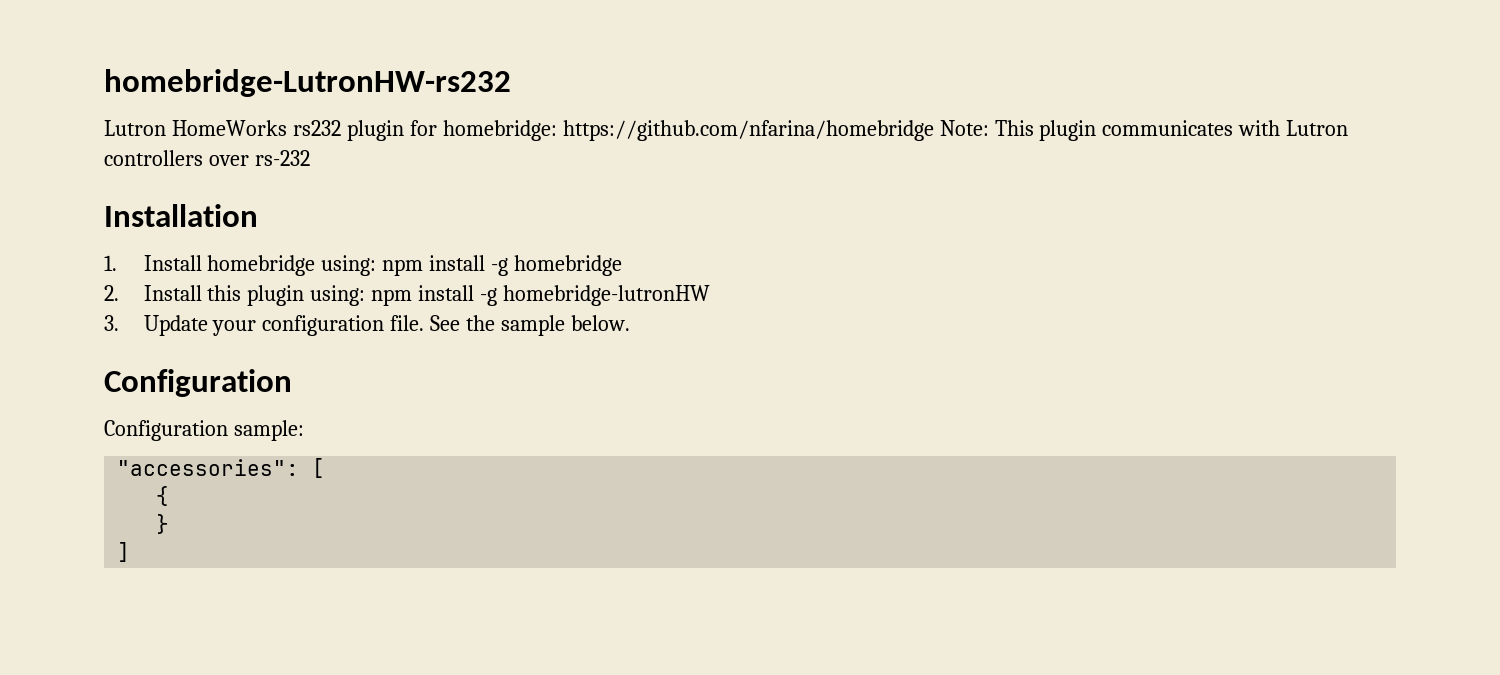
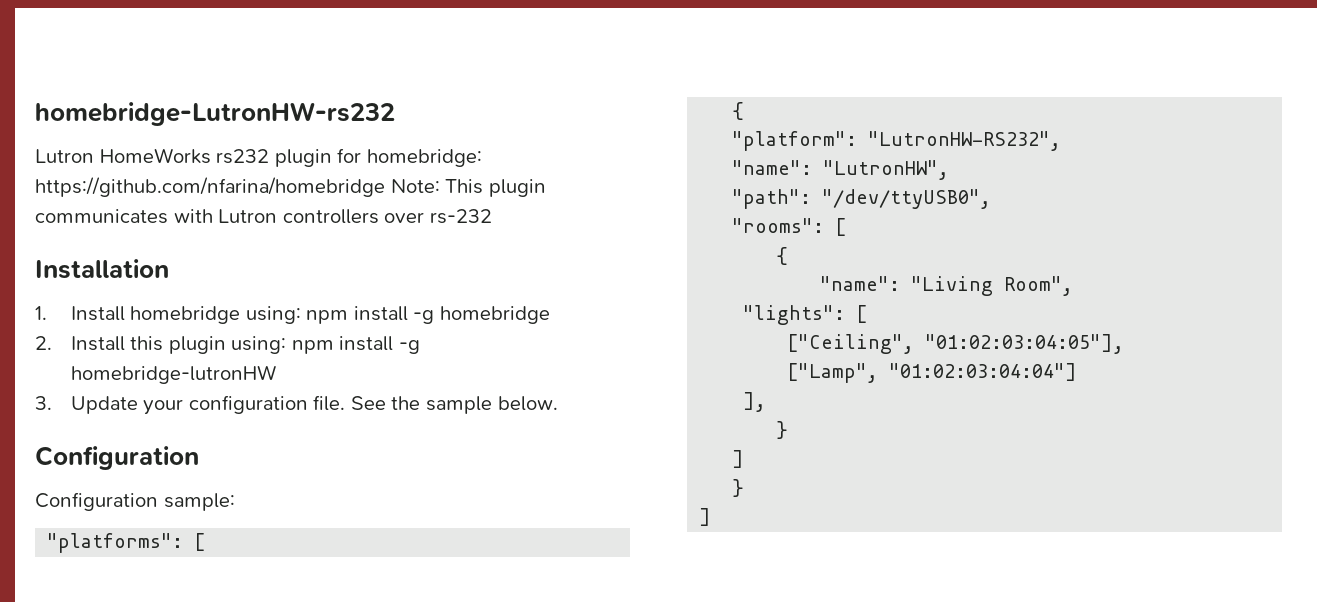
[117,458,326,478] [156,486,170,506] [156,514,170,534] [117,542,131,562] "accessories": [ // { // } // ] -> [47,533,206,553] [732,102,745,120] [732,131,1062,151] [732,160,950,180] [732,189,992,209] [732,218,847,236] [776,247,789,265] [820,276,1074,296] [743,305,868,325] [787,334,1125,354] [787,363,1078,383] [743,392,767,412] [776,421,789,439] [732,450,745,468] [732,479,745,497] [699,508,712,526] "platforms": [ // { // "platform": "LutronHW-RS232", // "name": "LutronHW", // "path": "/dev/ttyUSB0", // "rooms": [ // { // "name": "Living Room", // "lights": [ // ["Ceiling", "01:02:03:04:05"], // ["Lamp", "01:02:03:04:04"] // ], // } // ] // } // ]

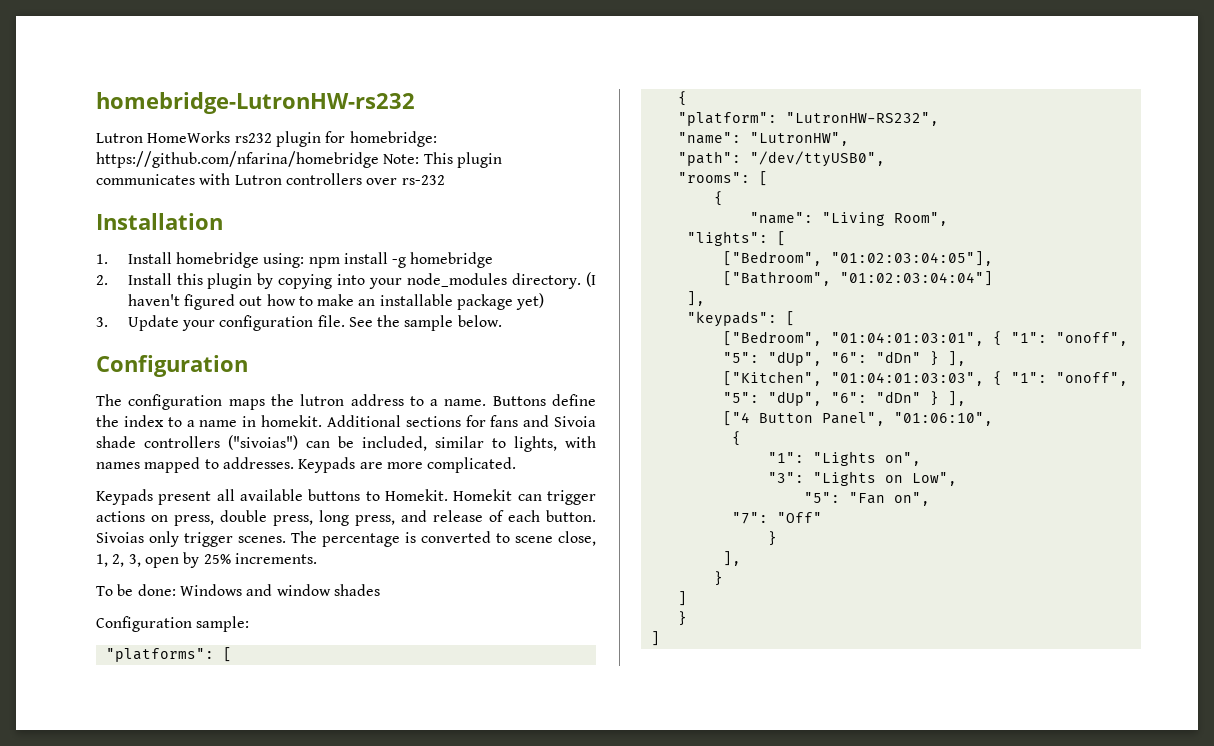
[231,336,420,354] [70,365,276,384] using: npm install -g homebridge-lutronHW -> [257,272,596,289] [127,293,545,310] by copying into your node_modules directory. (I haven't figured out how to make an installable package yet)
(199, 458) none -> [96,394,597,410] [96,415,596,427] [96,435,596,452] [96,457,517,473] [96,489,596,505] [96,510,596,526] [96,531,596,547] [96,552,317,568] [96,584,380,596] // The configuration maps the lutron address to a name. Buttons define the index to a name in homekit. Additional sections for fans and Sivoia shade controllers ("sivoias") can be included, similar to lights, with names mapped to addresses. Keypads are more complicated. // Keypads present all available buttons to Homekit. Homekit can trigger actions on press, double press, long press, and release of each button. Sivoias only trigger scenes. The percentage is converted to scene close, 1, 2, 3, open by 25% increments. // To be done: Windows and window shades
[787,334,915,354] ["Ceiling", -> [722,251,822,266] ["Bedroom",
[787,363,879,383] ["Lamp", -> [722,271,831,286] ["Bathroom",
(767, 402) none -> [686,311,795,327] [722,331,1128,346] [722,351,966,366] [722,371,1128,386] [722,391,966,406] [722,411,993,426] [731,431,741,446] [767,451,921,466] [767,471,957,486] [803,492,930,506] [731,512,822,524] [767,531,777,546] [722,551,741,566] // "keypads": [ // ["Bedroom", "01:04:01:03:01", { "1": "onoff", "5": "dUp", "6": "dDn" } ], // ["Kitchen", "01:04:01:03:03", { "1": "onoff", "5": "dUp", "6": "dDn" } ], // ["4 Button Panel", "01:06:10", // { // "1": "Lights on", // "3": "Lights on Low", // "5": "Fan on", // "7": "Off" // } // ],

